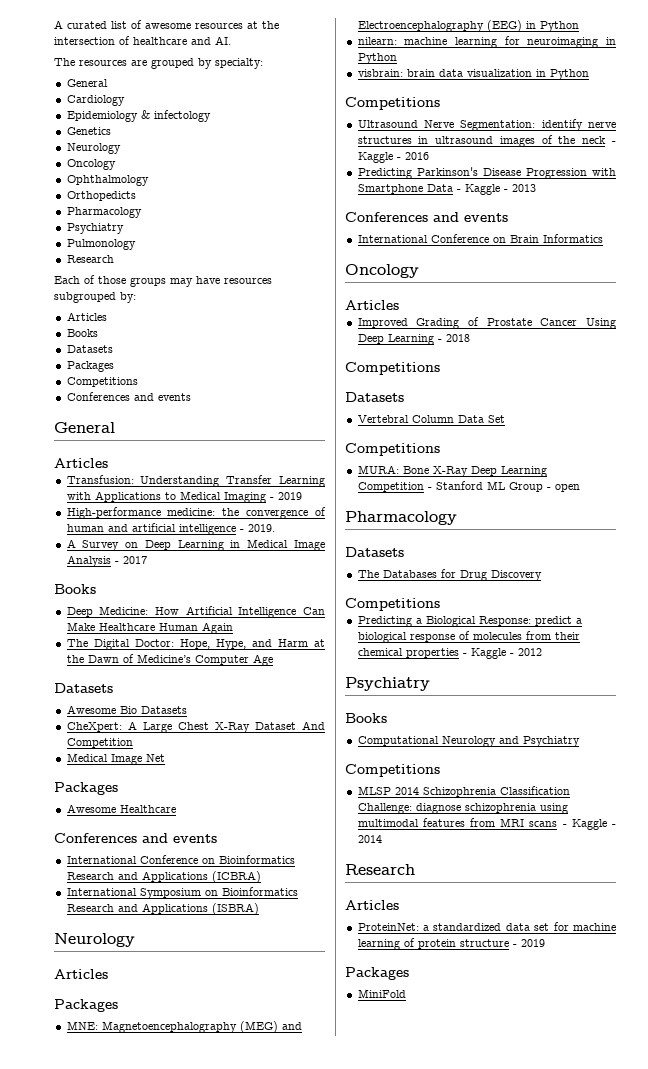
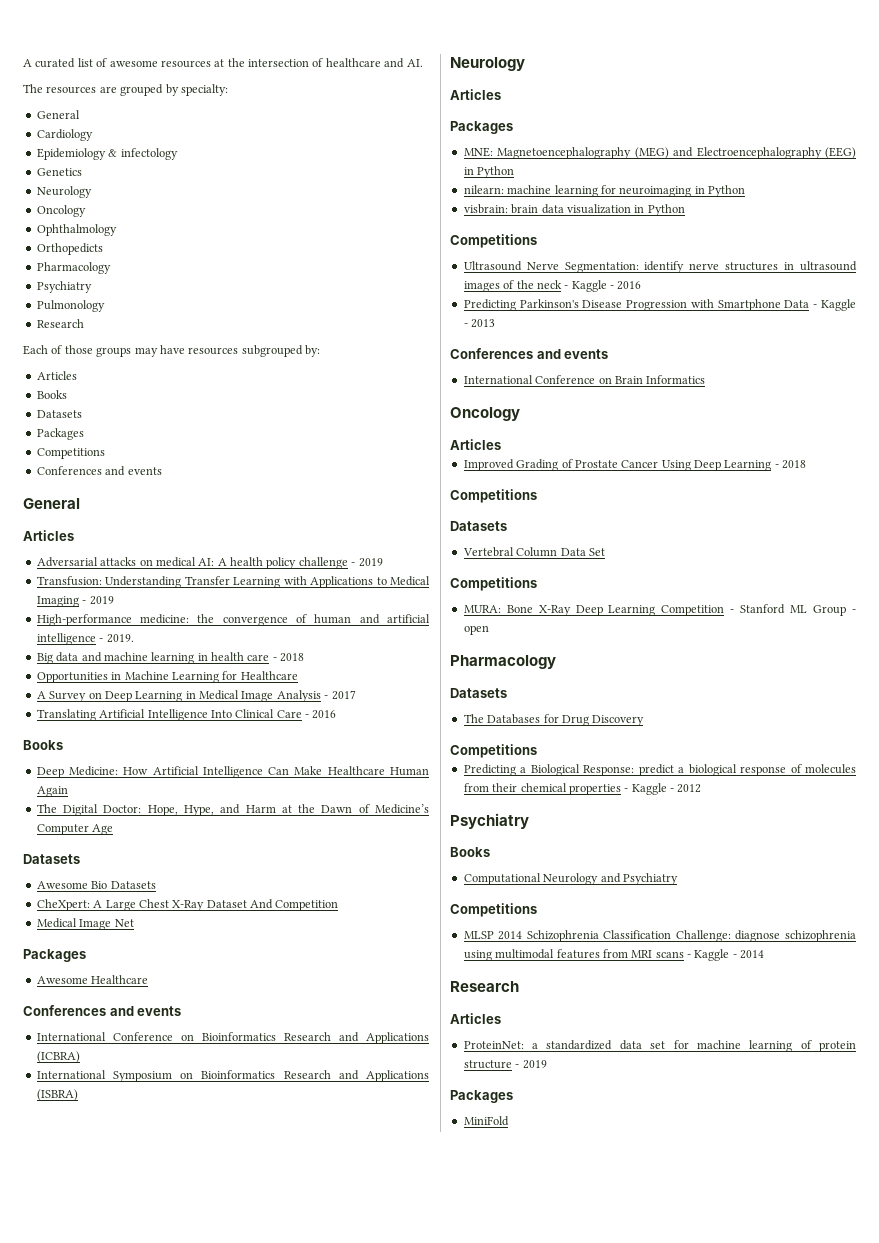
(108, 463) none -> [36,557,383,569] // Adversarial attacks on medical AI: A health policy challenge - 2019
(275, 528) none -> [36,652,305,664] [36,671,298,683] // Big data and machine learning in health care - 2018 // Opportunities in Machine Learning for Healthcare
(147, 560) none -> [36,709,337,721] // Translating Artificial Intelligence Into Clinical Care - 2016

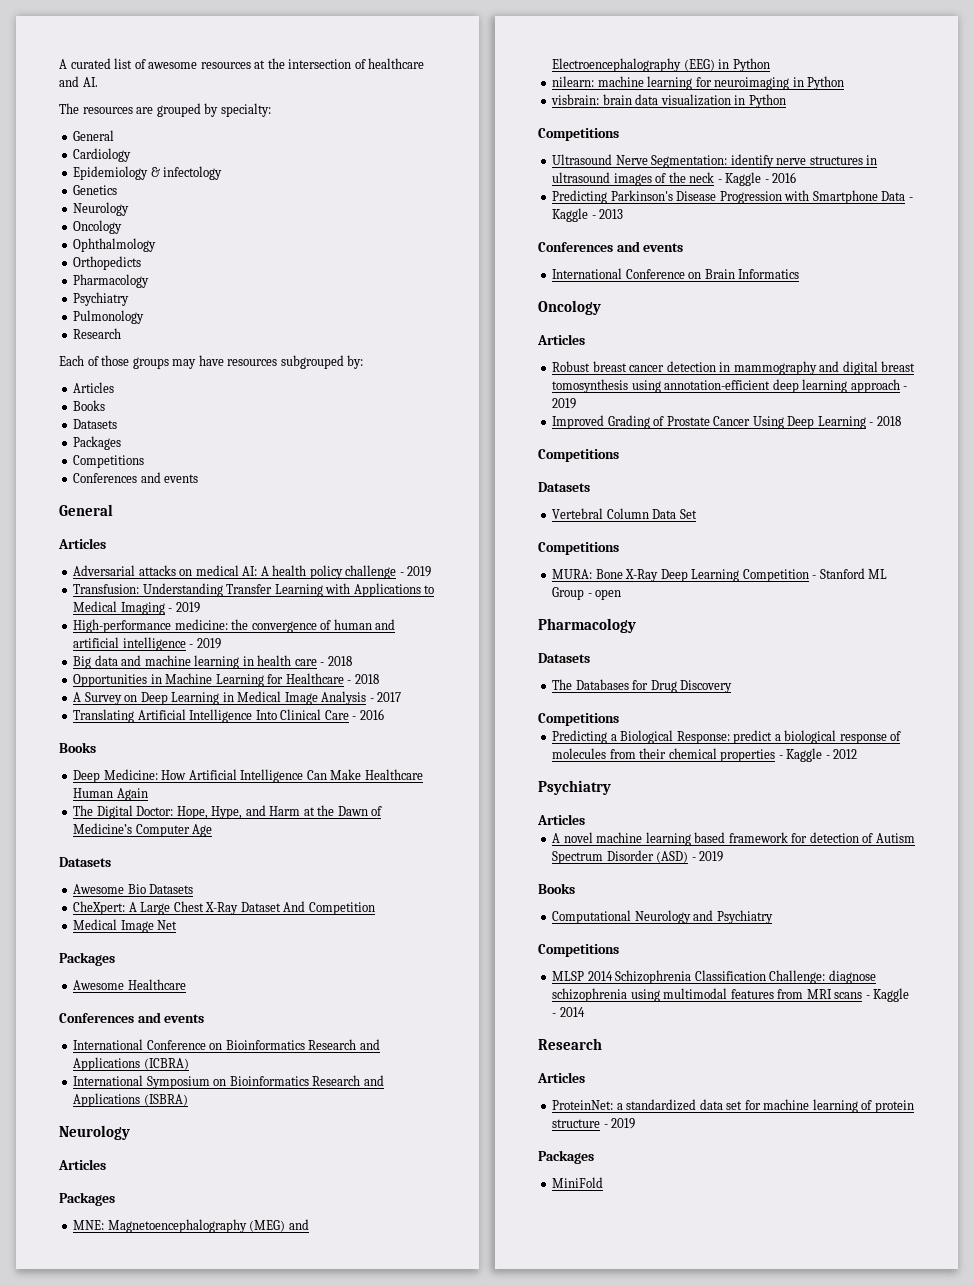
[106,634,134,643] 2019. -> [196,638,221,649] 2019
(298, 675) none -> [347,674,379,684] - 2018
(501, 444) none -> [552,361,916,375] [552,379,908,393] [552,398,577,409] // Robust breast cancer detection in mammography and digital breast tomosynthesis using annotation-efficient deep learning approach - 2019
(529, 821) none -> [537,814,585,825] [552,832,915,846] [552,850,724,864] // Articles // A novel machine learning based framework for detection of Autism Spectrum Disorder (ASD) - 2019

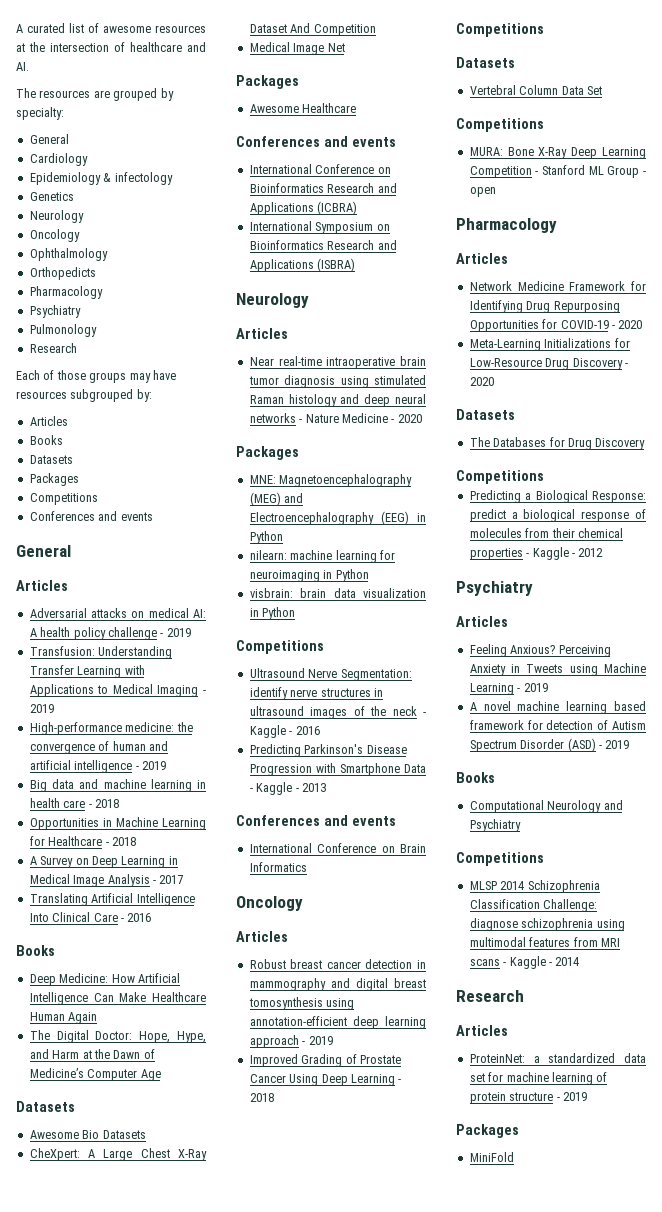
(106, 1164) none -> [249,356,426,369] [248,375,426,388] [249,394,426,407] [249,413,422,423] // Near real-time intraoperative brain tumor diagnosis using stimulated Raman histology and deep neural networks - Nature Medicine - 2020
(636, 625) none -> [456,253,508,264] [469,281,646,291] [469,300,620,313] [469,319,643,332] [469,338,630,351] [469,358,628,370] [469,377,494,386] // Articles // Network Medicine Framework for Identifying Drug Repurposing Opportunities for COVID-19 - 2020 // Meta-Learning Initializations for Low-Resource Drug Discovery - 2020
(585, 819) none -> [469,644,611,657] [469,663,646,676] [469,683,548,695] // Feeling Anxious? Perceiving Anxiety in Tweets using Machine Learning - 2019

